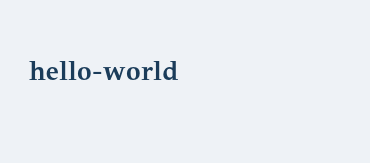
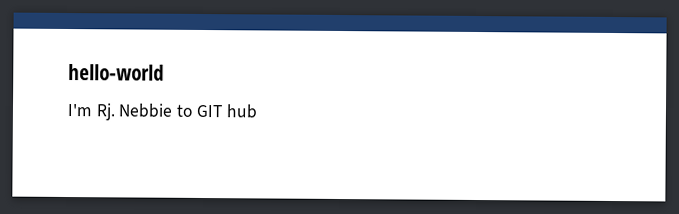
(179, 71) none -> [67,103,258,121] // I'm Rj. Nebbie to GIT hub

